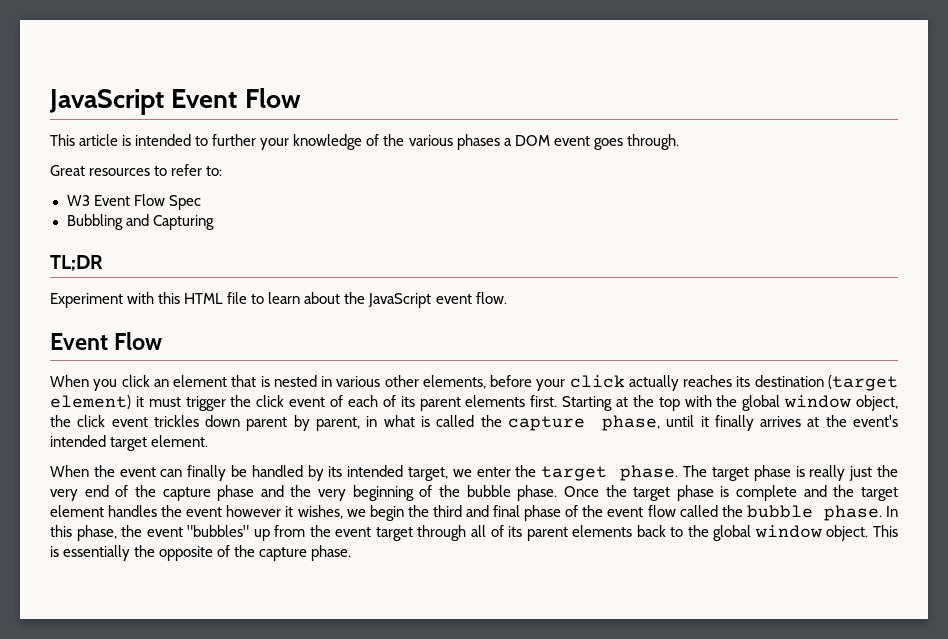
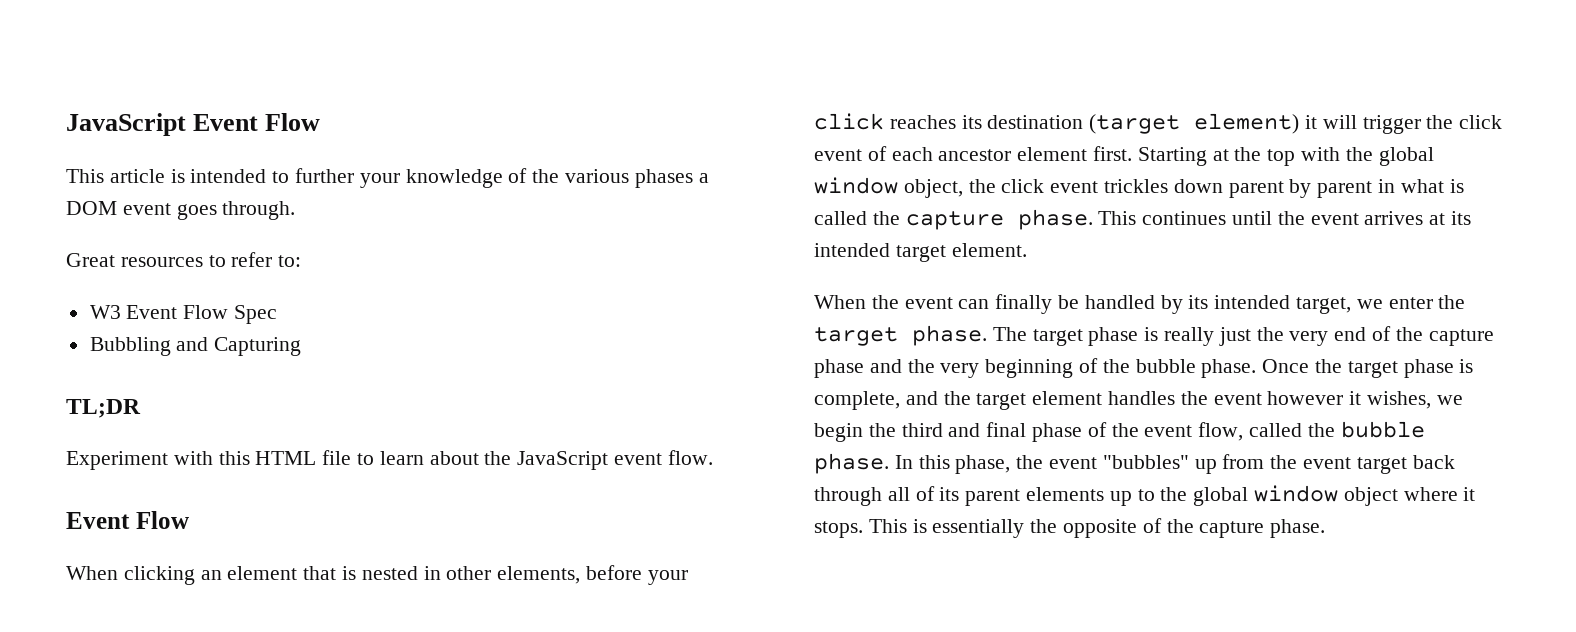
[93,375,150,391] you click -> [123,566,195,585] clicking
[336,376,381,387] various -> (441, 573) none
[628,375,679,391] actually -> (884, 121) none
[148,397,181,407] must -> [1322,115,1357,129] will
[382,395,526,411] of its parent elements -> [938,147,1088,161] ancestor element
[316,417,361,431] parent, -> [1317,181,1373,198] parent
[601,415,898,431] phase, until it finally arrives at the event's -> [1017,209,1472,230] phase. This continues until the event arrives at its
[736,485,798,501] complete -> [814,391,900,410] complete,
[647,505,676,517] flow -> [1198,422,1244,441] flow,
(413, 534) none -> [1412,455,1455,469] back
[636,525,666,537] back -> [1109,491,1132,506] up
[826,525,869,541] object. -> [1343,487,1476,506] [814,521,863,538] object where it stops.

